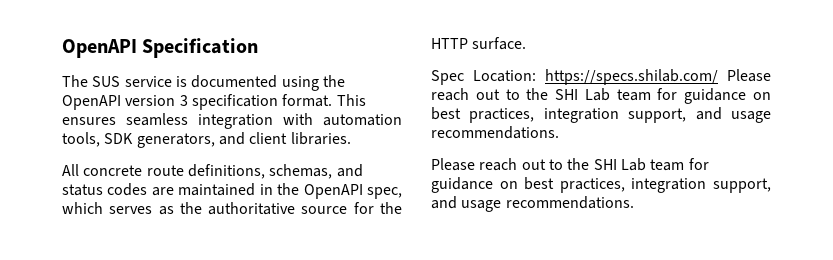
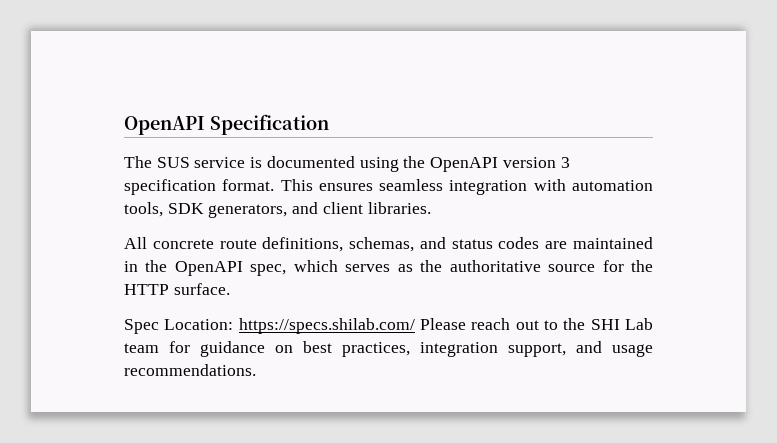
[431,158,709,171] [431,177,771,193] [431,196,634,212] // Please reach out to the SHI Lab team for guidance on best practices, integration support, and usage recommendations. -> (256, 370) none

